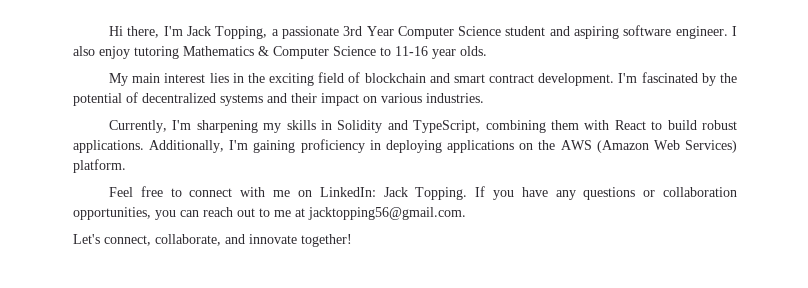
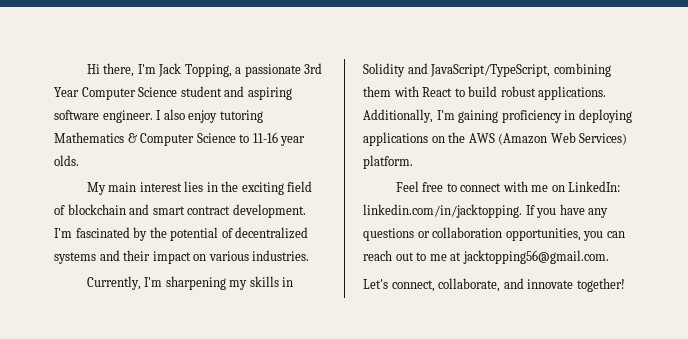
[413,120,481,133] TypeScript, -> [430,64,551,77] JavaScript/TypeScript,
[383,187,468,200] Jack Topping. -> [363,204,522,218] linkedin.com/in/jacktopping.

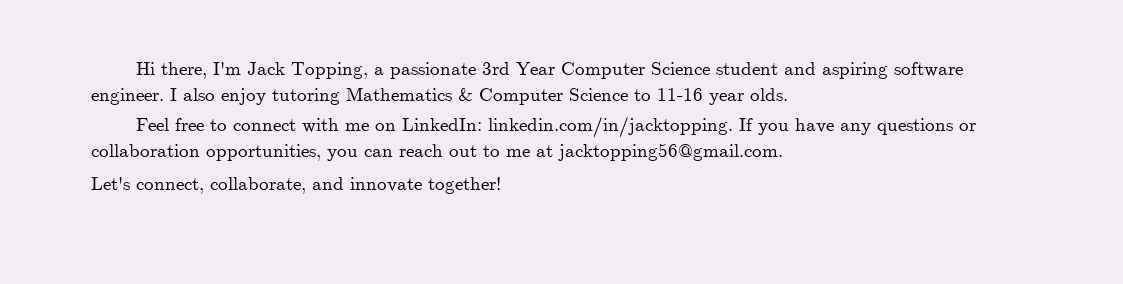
[86,181,313,195] [54,204,306,218] [54,227,309,241] [54,250,310,264] [86,276,294,290] [363,63,611,77] [363,86,607,100] [363,109,632,123] [363,132,628,146] [363,155,413,169] // My main interest lies in the exciting field of blockchain and smart contract development. I'm fascinated by the potential of decentralized systems and their impact on various industries. // Currently, I'm sharpening my skills in Solidity and JavaScript/TypeScript, combining them with React to build robust applications. Additionally, I'm gaining proficiency in deploying applications on the AWS (Amazon Web Services) platform. -> (788, 94) none

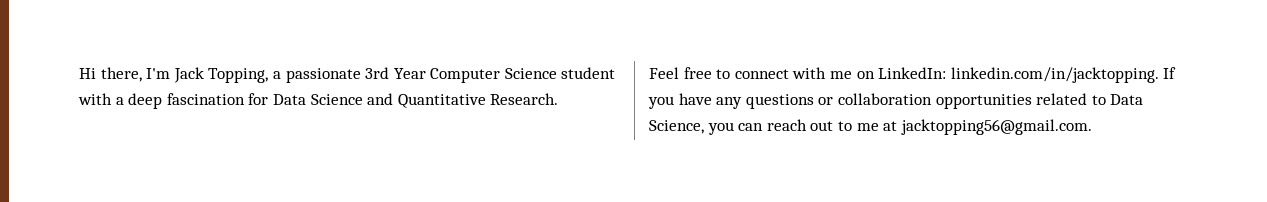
[784,62,964,79] [91,87,788,105] and aspiring software engineer. I also enjoy tutoring Mathematics & Computer Science to 11-16 year olds. -> [78,93,559,109] with a deep fascination for Data Science and Quantitative Research.
[206,144,321,161] opportunities, -> [935,93,1144,109] [649,120,704,134] opportunities related to Data Science,
[91,177,501,194] // Let's connect, collaborate, and innovate together! -> (1092, 127) none

